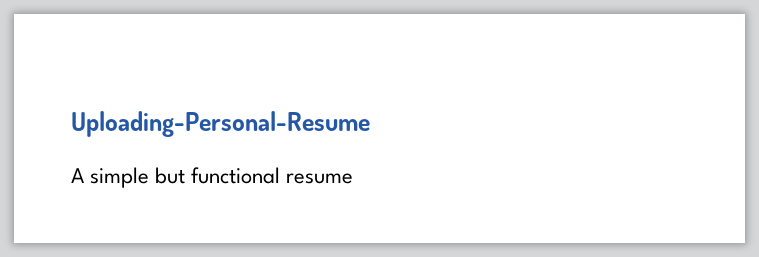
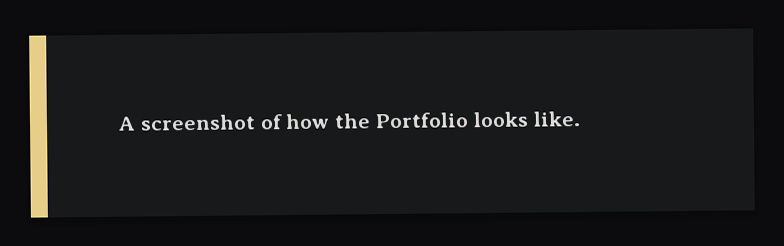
[71,111,370,137] [71,167,354,188] Uploading-Personal-Resume // A simple but functional resume -> [118,111,581,131] A screenshot of how the Portfolio looks like.

